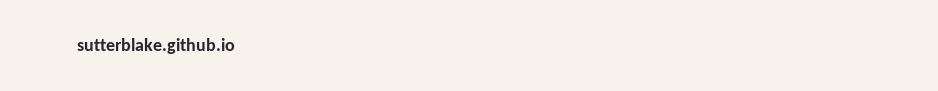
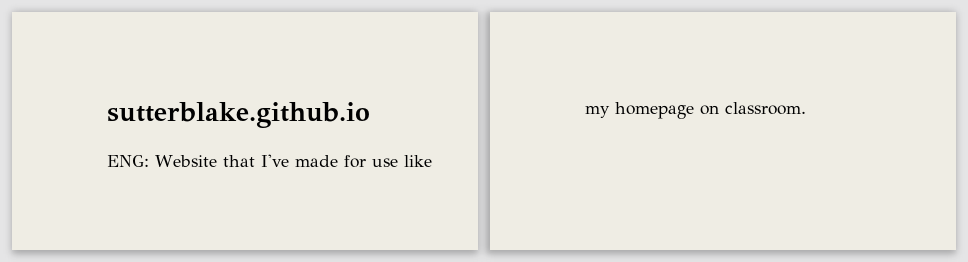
(235, 46) none -> [107,154,432,168] [585,102,806,119] // ENG: Website that I've made for use like my homepage on classroom.

